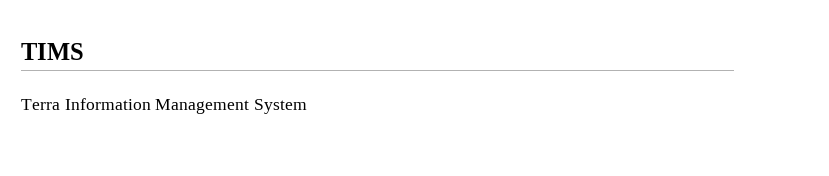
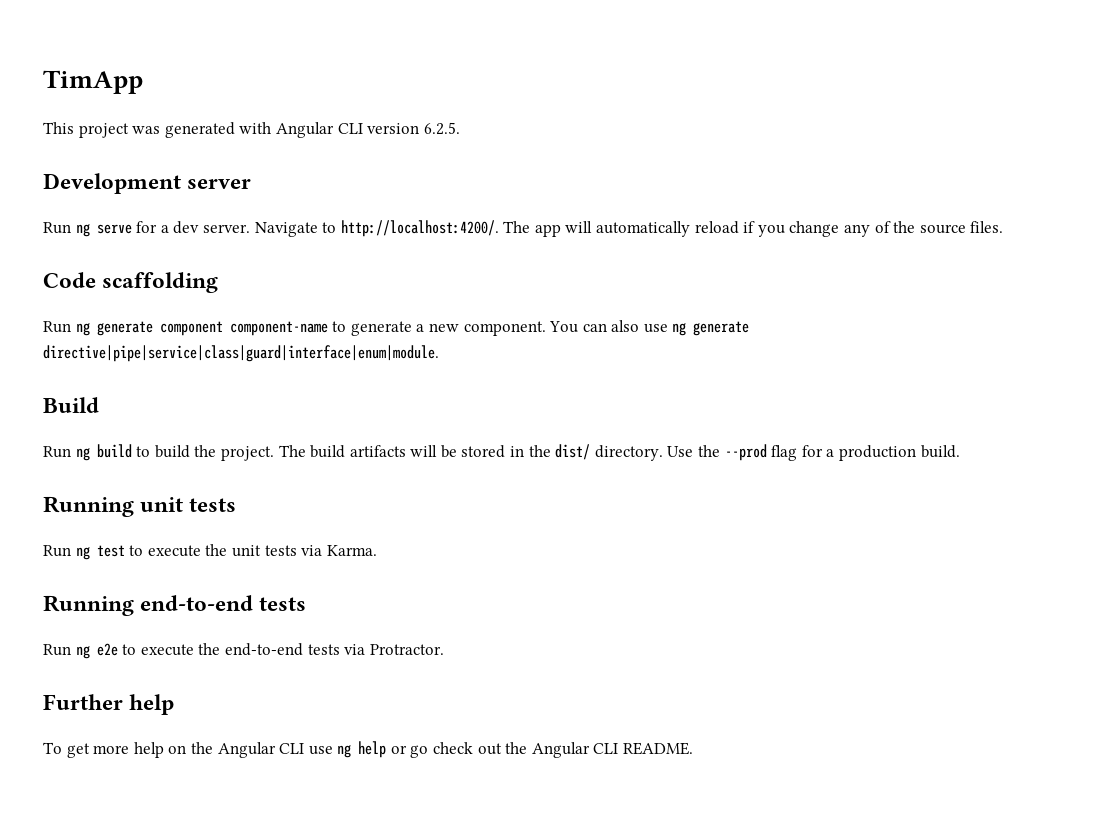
[21,43,84,60] [21,98,308,114] TIMS // Terra Information Management System -> [43,70,143,94] [43,122,460,138] [43,173,252,194] [43,220,1004,237] [43,272,219,293] [43,320,750,336] [43,345,439,362] [43,397,99,413] [43,444,960,461] [43,496,237,517] [43,544,377,560] [43,595,307,616] [43,643,444,659] [43,694,175,715] [43,741,694,758] TimApp // This project was generated with Angular CLI version 6.2.5. // Development server // Run ng serve for a dev server. Navigate to http://localhost:4200/. The app will automatically reload if you change any of the source files. // Code scaffolding // Run ng generate component component-name to generate a new component. You can also use ng generate directive|pipe|service|class|guard|interface|enum|module. // Build // Run ng build to build the project. The build artifacts will be stored in the dist/ directory. Use the --prod flag for a production build. // Running unit tests // Run ng test to execute the unit tests via Karma. // Running end-to-end tests // Run ng e2e to execute the end-to-end tests via Protractor. // Further help // To get more help on the Angular CLI use ng help or go check out the Angular CLI README.

